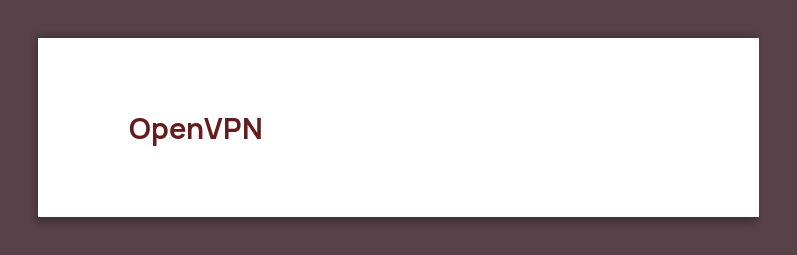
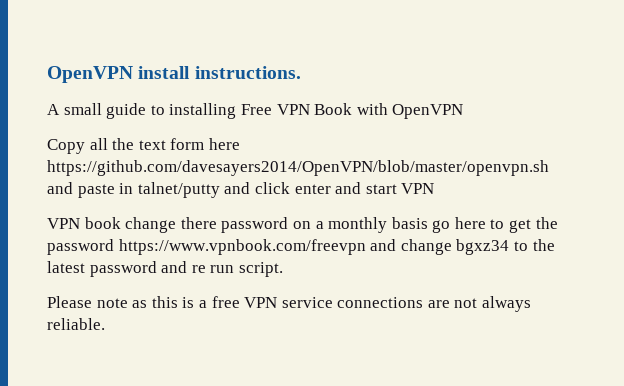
[129,118,263,146] OpenVPN -> [47,66,301,83] [47,103,464,119] [47,138,240,154] [47,160,549,176] [47,182,435,198] [47,217,558,233] [47,239,555,255] [47,261,283,277] [47,296,532,312] [47,318,105,330] OpenVPN install instructions. // A small guide to installing Free VPN Book with OpenVPN // Copy all the text form here https://github.com/davesayers2014/OpenVPN/blob/master/openvpn.sh and paste in talnet/putty and click enter and start VPN // VPN book change there password on a monthly basis go here to get the password https://www.vpnbook.com/freevpn and change bgxz34 to the latest password and re run script. // Please note as this is a free VPN service connections are not always reliable.

